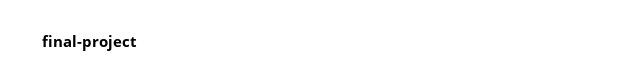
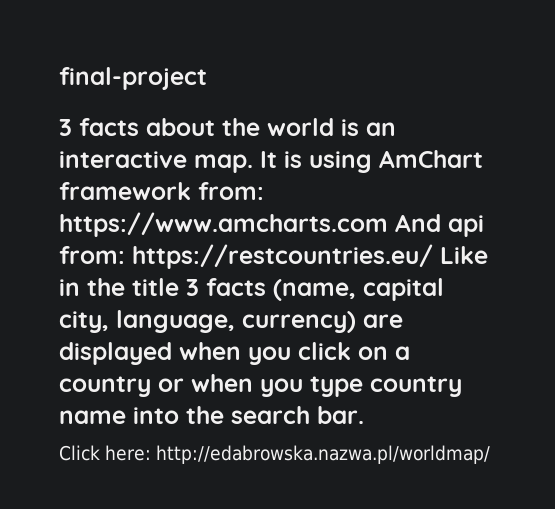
(137, 43) none -> [59,118,396,136] [59,150,483,173] [59,182,264,200] [59,212,484,237] [59,244,488,269] [59,278,444,301] [59,310,403,333] [59,342,410,365] [59,374,462,397] [59,406,364,424] [59,445,491,464] // 3 facts about the world is an interactive map. It is using AmChart framework from: https://www.amcharts.com And api from: https://restcountries.eu/ Like in the title 3 facts (name, capital city, language, currency) are displayed when you click on a country or when you type country name into the search bar. // Click here: http://edabrowska.nazwa.pl/worldmap/

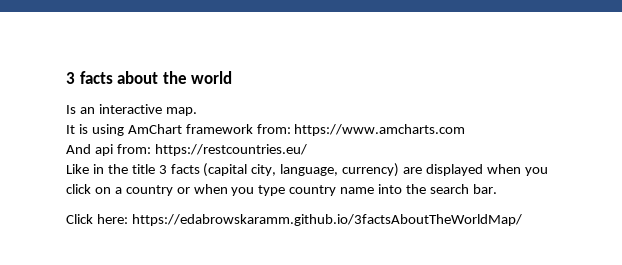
[59,67,207,90] final-project // -> (66, 78) none
[341,119,359,136] is -> [66,105,76,114] // Is
(253, 163) none -> (197, 111) //
(388, 224) none -> (466, 130) //
(433, 256) none -> (307, 150) //
[273,278,444,301] (name, capital -> [203,163,248,177] (capital
[156,445,491,464] http://edabrowska.nazwa.pl/worldmap/ -> [131,214,522,226] https://edabrowskaramm.github.io/3factsAboutTheWorldMap/

